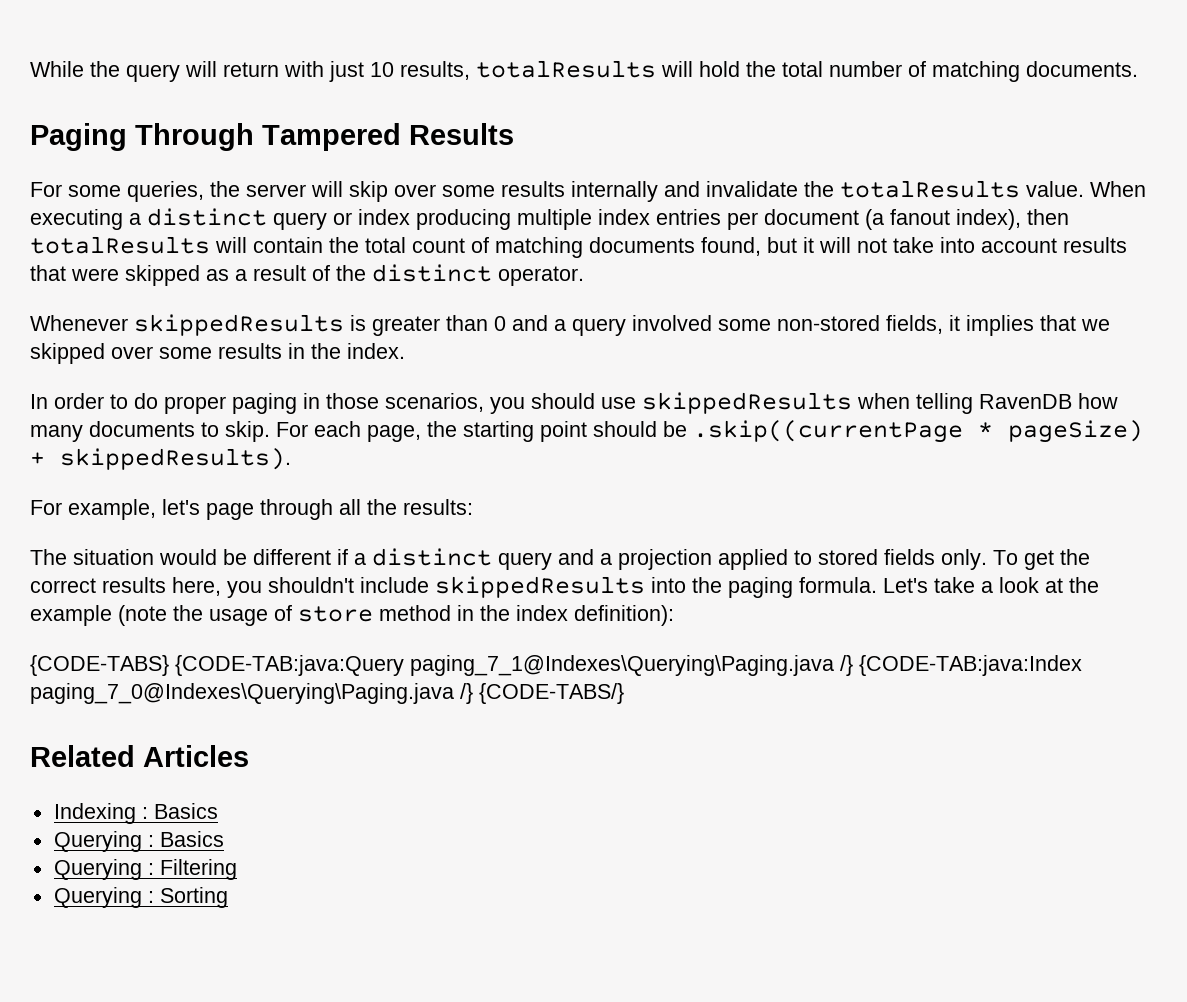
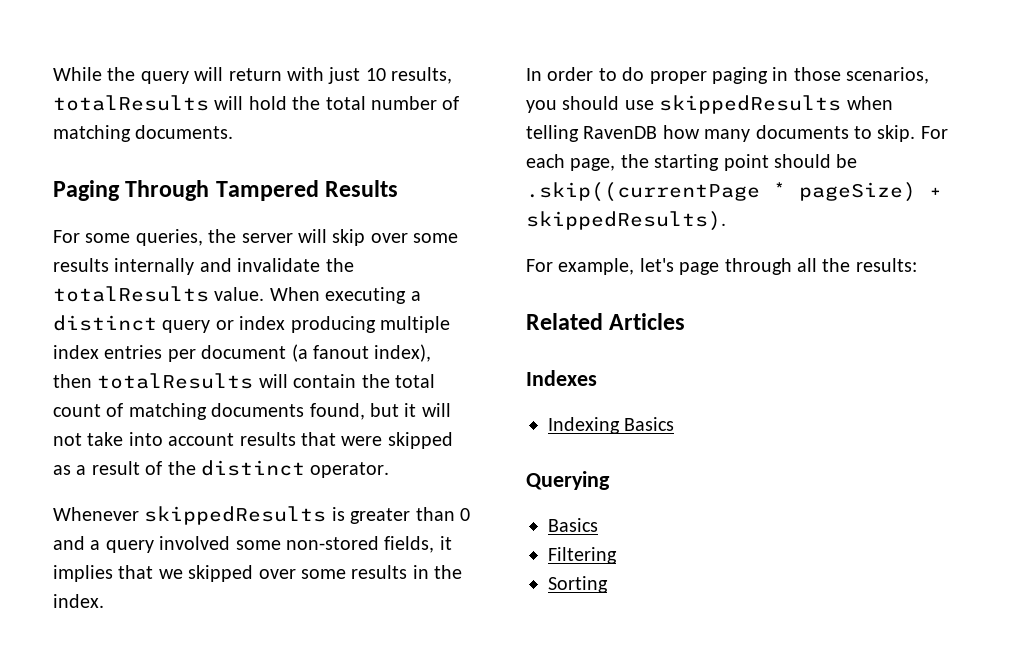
[30,548,1090,570] [30,576,1099,598] [30,605,674,626] [30,655,1082,676] [30,683,624,704] // The situation would be different if a distinct query and a projection applied to stored fields only. To get the correct results here, you shouldn't include skippedResults into the paging formula. Let's take a look at the example (note the usage of store method in the index definition): // {CODE-TABS} {CODE-TAB:java:Query paging_7_1@Indexes\Querying\Paging.java /} {CODE-TAB:java:Index paging_7_0@Indexes\Querying\Paging.java /} {CODE-TABS/} -> (917, 265) none
(249, 756) none -> [526,370,597,386] // Indexes
[141,803,218,819] [53,831,224,852] [53,859,154,880] : Basics // Querying : Basics // Querying : -> [624,417,675,431] [526,471,610,490] [548,518,598,532] Basics // Querying // Basics //
[53,887,154,908] Querying : -> (617, 555) none

